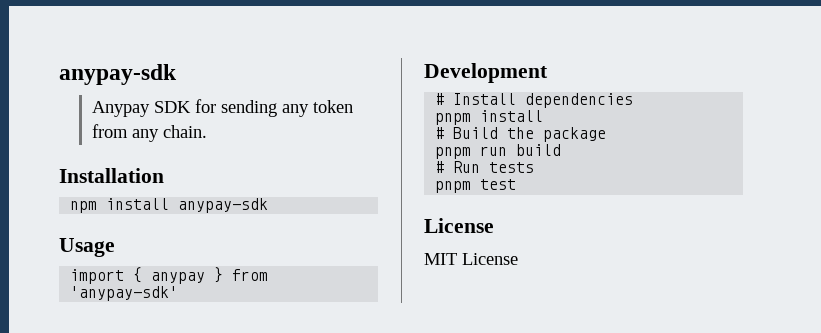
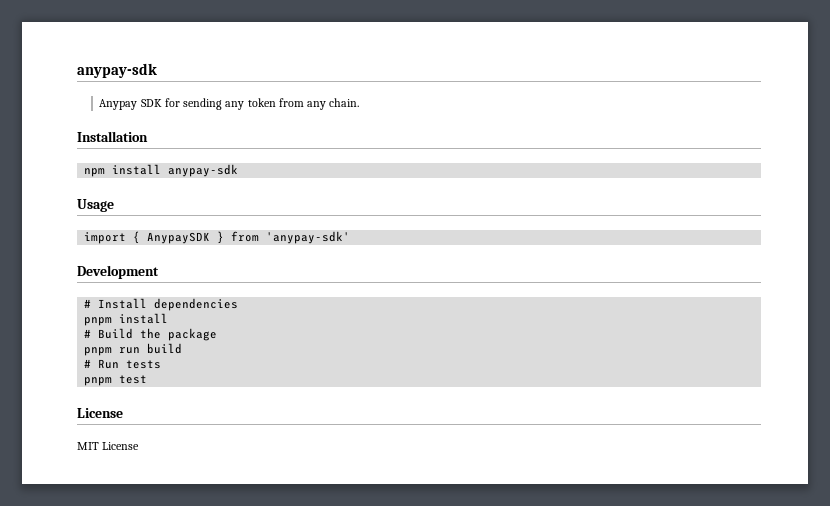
[151,272,206,284] anypay -> [147,232,211,244] AnypaySDK

